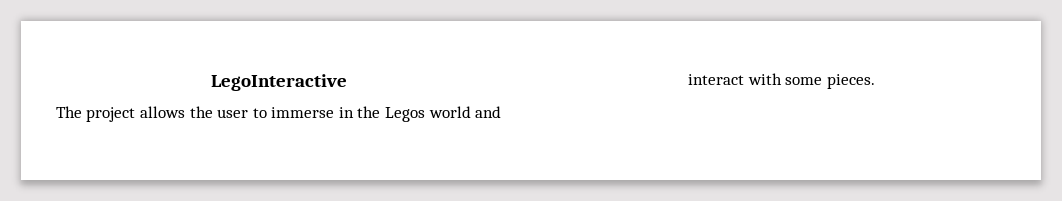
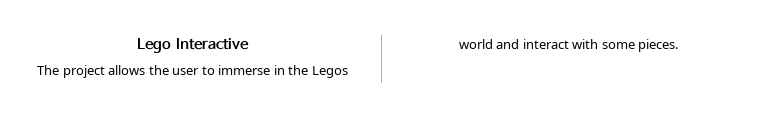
[210,74,347,91] LegoInteractive -> [137,38,249,53] Lego Interactive

